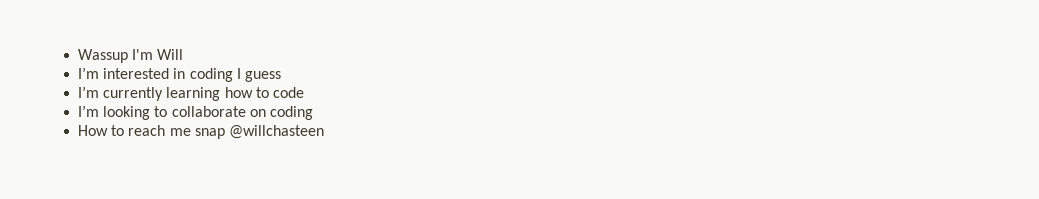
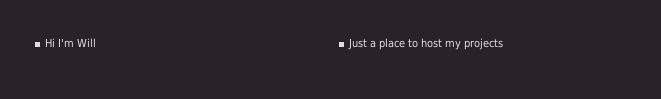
[78,49,129,63] Wassup -> [45,38,56,47] Hi
[78,67,281,82] [78,86,304,101] [78,105,313,120] [78,125,324,139] I’m interested in coding I guess // I’m currently learning how to code // I’m looking to collaborate on coding // How to reach me snap @willchasteen -> [348,38,504,50] Just a place to host my projects

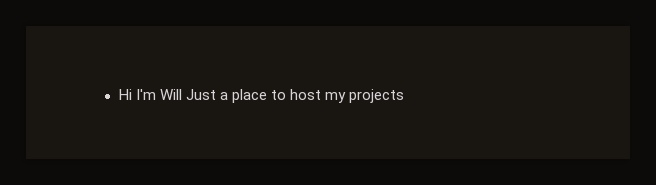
(97, 42) // -> (182, 94) none

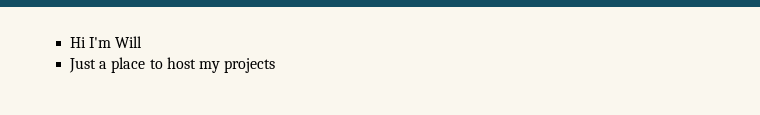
(182, 94) none -> (143, 42) //

